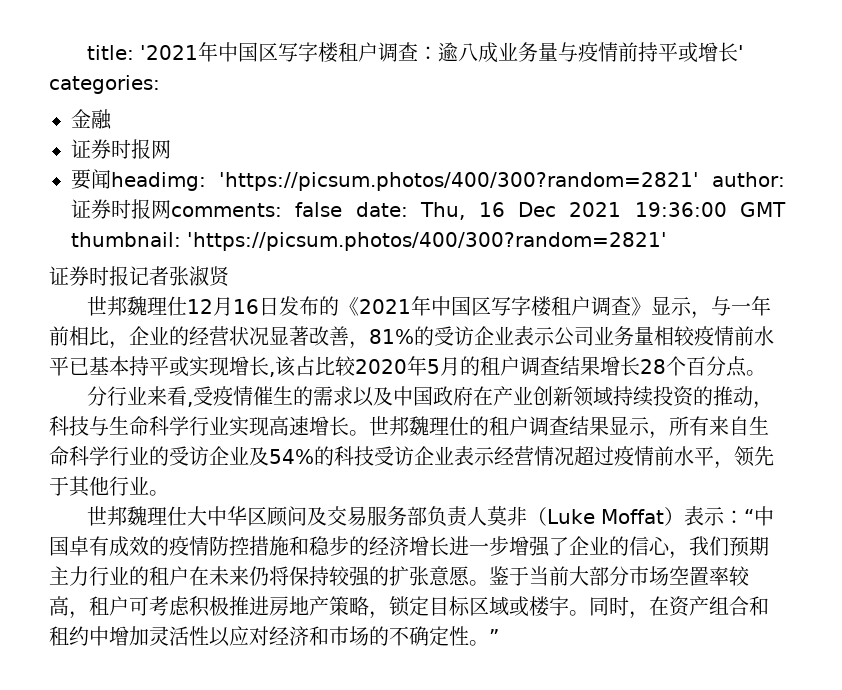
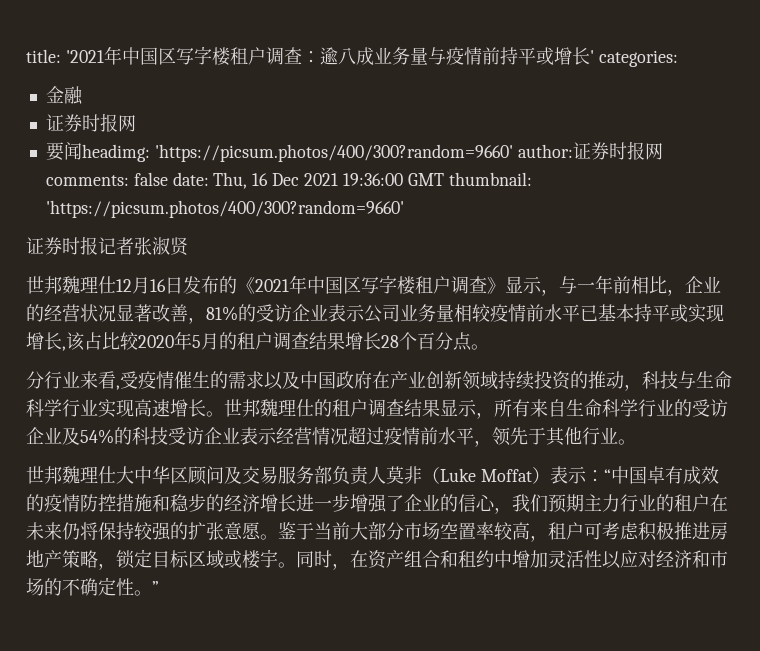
[219,172,699,191] 'https://picsum.photos/400/300?random=2821' -> [154,144,513,162] 'https://picsum.photos/400/300?random=9660'
[187,232,667,251] 'https://picsum.photos/400/300?random=2821' -> [45,200,404,218] 'https://picsum.photos/400/300?random=9660'

